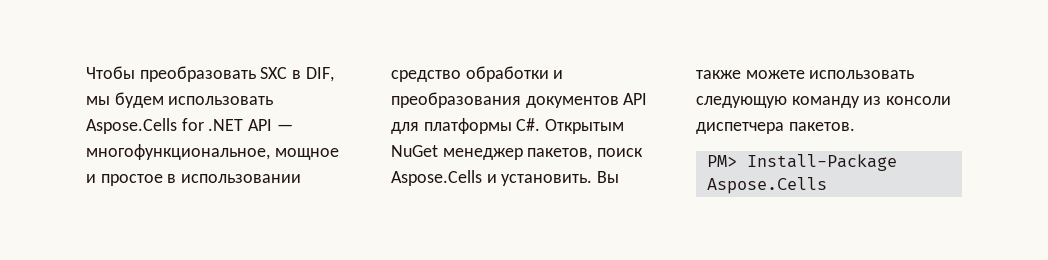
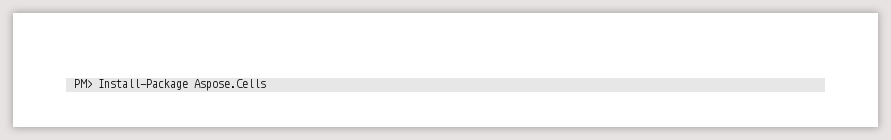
[86,66,334,82] [86,92,274,108] [86,118,293,134] [86,144,339,160] [86,174,302,186] [391,66,564,82] [391,92,648,108] [391,118,625,134] [391,145,644,160] [391,170,620,186] [696,70,915,79] [696,96,952,108] [696,122,855,134] Чтобы преобразовать SXC в DIF, мы будем использовать Aspose.Cells for .NET API — многофункциональное, мощное и простое в использовании средство обработки и преобразования документов API для платформы C#. Открытым NuGet менеджер пакетов, поиск Aspose.Cells и установить. Вы также можете использовать следующую команду из консоли диспетчера пакетов. // -> (73, 83) none

